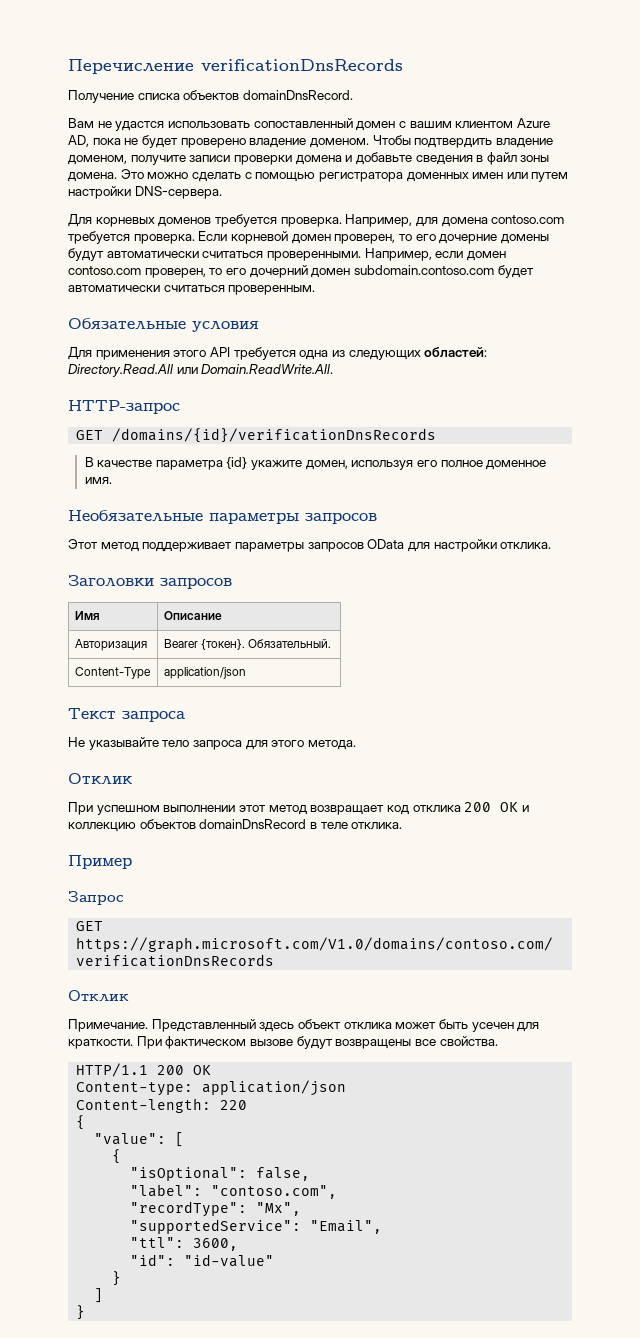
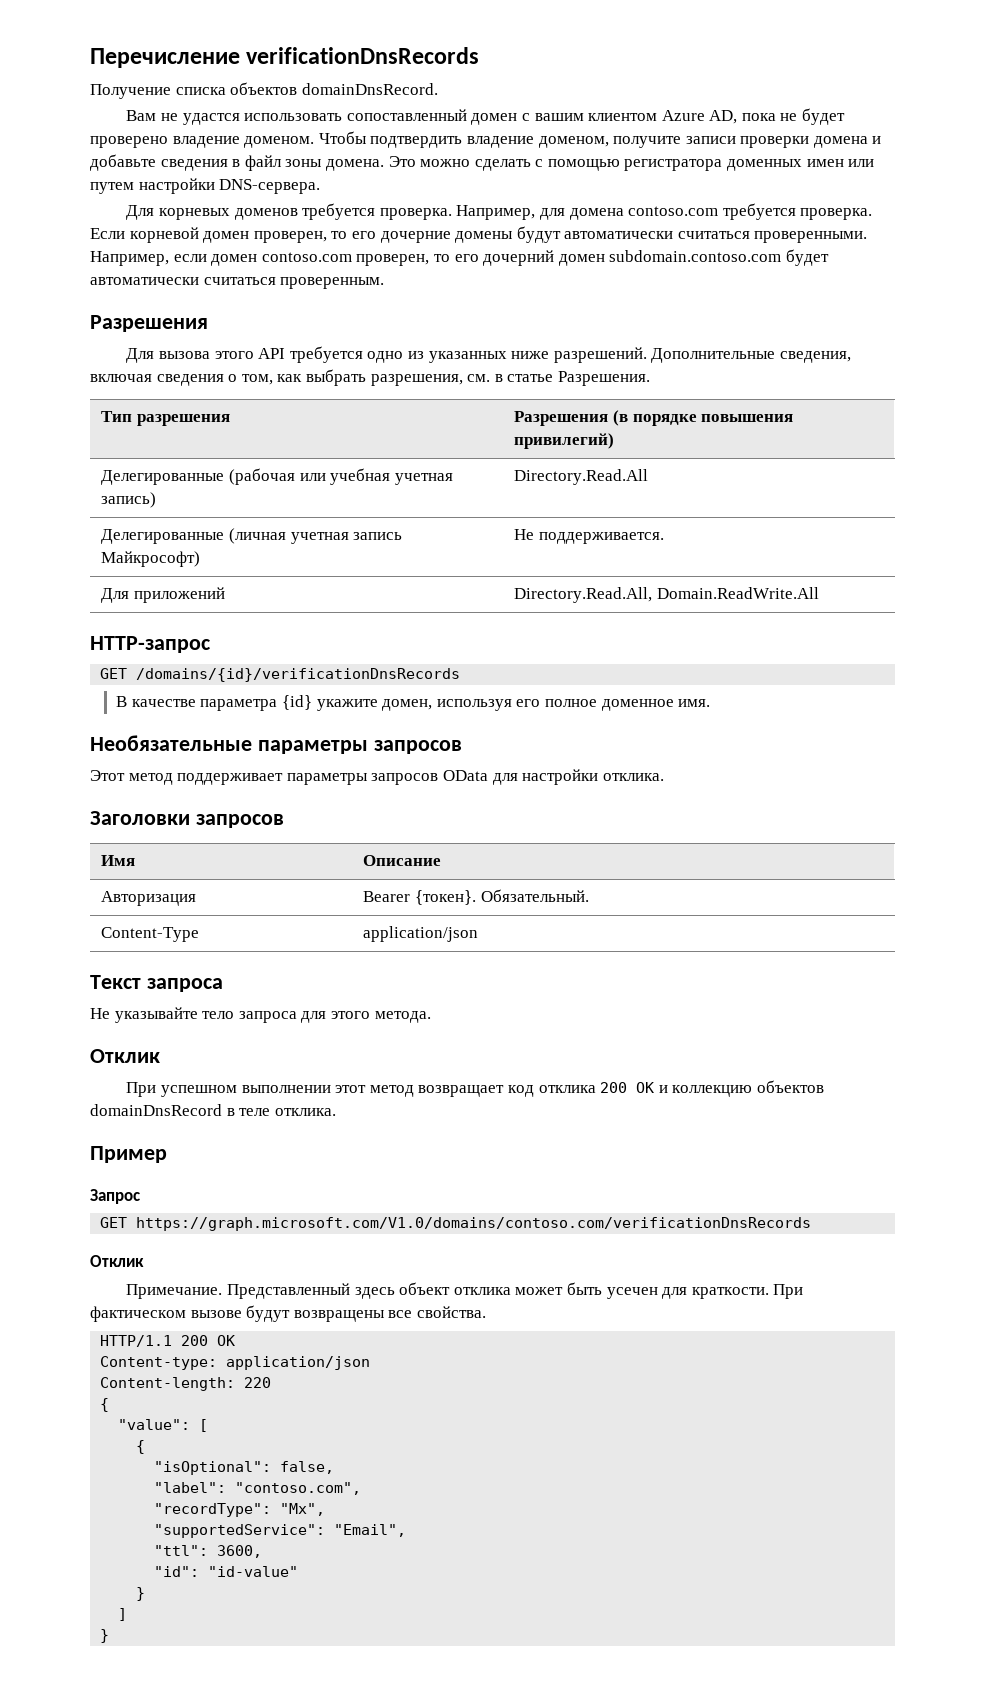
[68,318,259,332] [68,347,170,360] Обязательные условия // Для применения -> [90,315,208,332] [126,348,210,363] Разрешения // Для вызова
[299,347,488,360] [68,364,334,377] одна из следующих областей: Directory.Read.All или Domain.ReadWrite.All. -> [367,347,851,363] [90,369,650,386] [101,411,230,426] [514,410,794,426] [514,433,615,449] [101,468,453,485] [101,492,157,508] [514,469,649,485] [101,528,403,544] [101,551,201,567] [514,529,664,544] [101,587,225,603] [514,587,819,603] одно из указанных ниже разрешений. Дополнительные сведения, включая сведения о том, как выбрать разрешения, см. в статье Разрешения. // Тип разрешения | Разрешения (в порядке повышения привилегий) // Делегированные (рабочая или учебная учетная запись) | Directory.Read.All // Делегированные (личная учетная запись Майкрософт) | Не поддерживается. // Для приложений | Directory.Read.All, Domain.ReadWrite.All

